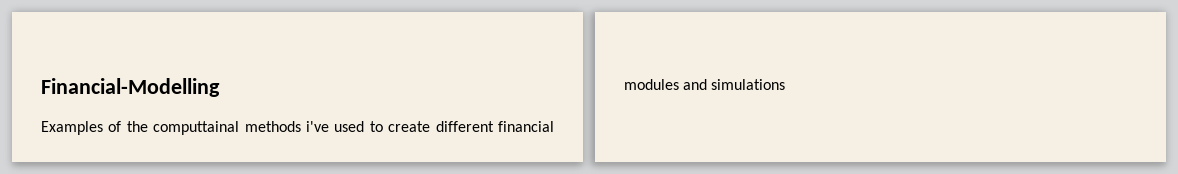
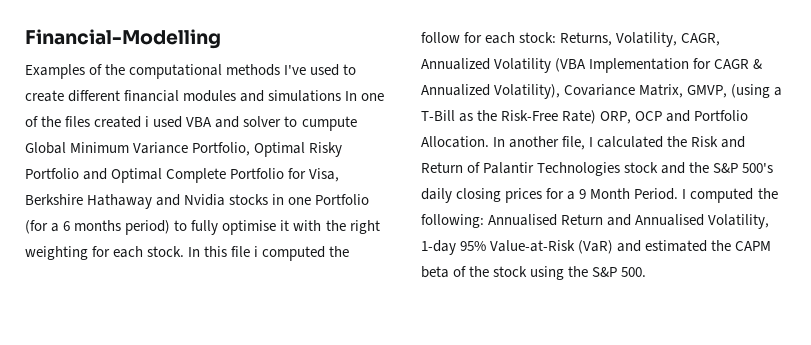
[153,121,329,135] computtainal methods i've -> [129,64,307,79] computational methods I've
(786, 84) none -> [345,91,385,101] [25,116,357,131] [25,142,343,157] [25,168,340,183] [25,194,370,209] [25,220,380,235] [25,246,350,261] [421,32,721,47] [421,58,763,73] [421,84,783,99] [421,110,749,124] [421,136,746,150] [421,162,774,176] [421,188,778,203] [421,214,770,229] [421,240,772,255] [421,266,647,280] In one of the files created i used VBA and solver to cumpute Global Minimum Variance Portfolio, Optimal Risky Portfolio and Optimal Complete Portfolio for Visa, Berkshire Hathaway and Nvidia stocks in one Portfolio (for a 6 months period) to fully optimise it with the right weighting for each stock. In this file i computed the follow for each stock: Returns, Volatility, CAGR, Annualized Volatility (VBA Implementation for CAGR & Annualized Volatility), Covariance Matrix, GMVP, (using a T-Bill as the Risk-Free Rate) ORP, OCP and Portfolio Allocation. In another file, I calculated the Risk and Return of Palantir Technologies stock and the S&P 500's daily closing prices for a 9 Month Period. I computed the following: Annualised Return and Annualised Volatility, 1-day 95% Value-at-Risk (VaR) and estimated the CAPM beta of the stock using the S&P 500.

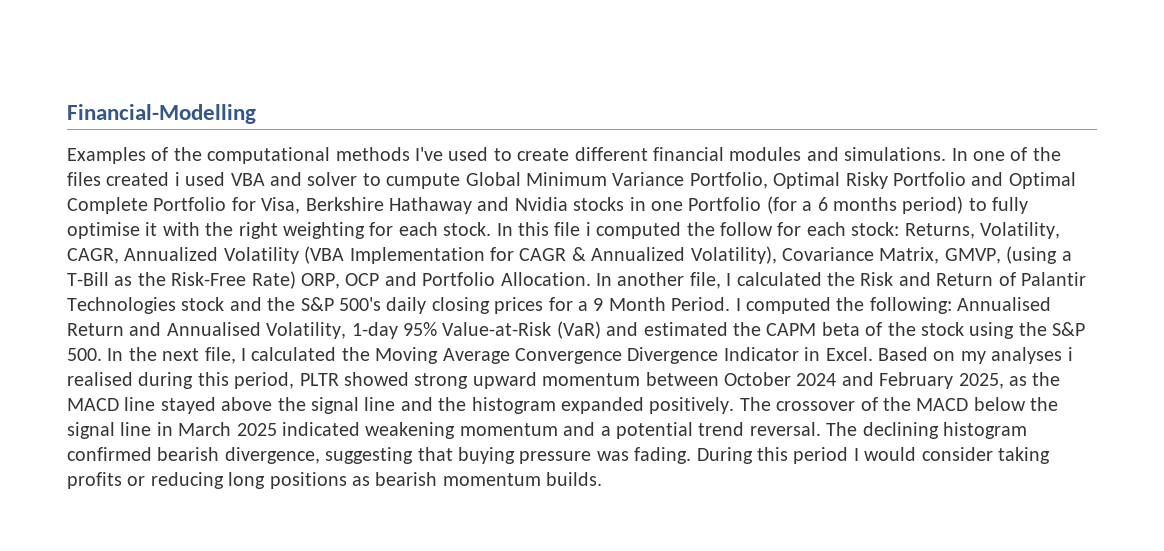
[268,90,342,102] simulations -> [844,147,947,161] simulations.
(647, 272) none -> [107,347,1073,364] [67,372,1061,389] [67,397,1059,414] [67,422,1027,439] [67,447,1050,464] [67,472,603,489] In the next file, I calculated the Moving Average Convergence Divergence Indicator in Excel. Based on my analyses i realised during this period, PLTR showed strong upward momentum between October 2024 and February 2025, as the MACD line stayed above the signal line and the histogram expanded positively. The crossover of the MACD below the signal line in March 2025 indicated weakening momentum and a potential trend reversal. The declining histogram confirmed bearish divergence, suggesting that buying pressure was fading. During this period I would consider taking profits or reducing long positions as bearish momentum builds.

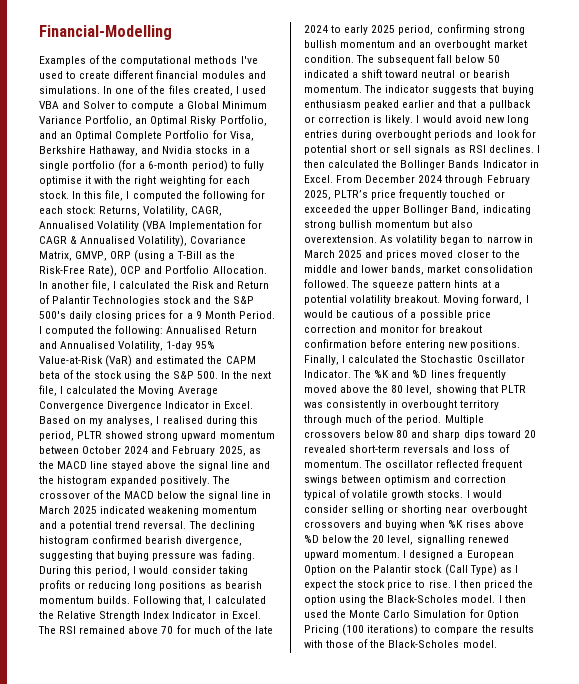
[106,172,180,186] created i -> [192,86,239,96] created, I
[307,172,461,189] solver to cumpute -> [83,101,184,111] Solver to compute a
(768, 180) none -> [135,118,148,124] an
[892,172,1004,186] Portfolio and -> [219,115,267,126] [39,131,73,139] Portfolio, and an
[389,197,472,214] Hathaway -> [89,146,139,156] Hathaway,
[650,196,897,214] one Portfolio (for a 6 months -> [243,148,250,154] [39,160,189,172] a single portfolio (for a 6-month
[554,222,773,239] file i computed the follow -> [105,190,248,201] file, I computed the following
[124,247,219,261] Annualized -> [39,221,94,229] Annualised
[591,247,686,261] Annualized -> [80,236,136,244] Annualised
(1001, 256) none -> [110,251,132,259] ORP
[251,271,340,289] Rate) ORP, -> [88,265,118,277] Rate),
[991,347,1073,364] analyses i -> [106,416,160,426] analyses, I
[793,447,849,464] period -> [95,566,131,576] period,
(603, 479) none -> [133,596,266,606] [39,611,261,621] [38,625,273,634] [304,24,525,35] [304,40,527,50] [304,54,500,65] [304,69,510,78] [304,85,534,95] [304,100,531,110] [304,115,529,125] [304,129,536,140] [304,145,540,155] [304,160,539,170] [304,175,530,185] [304,189,505,200] [304,205,531,215] [304,220,474,230] [304,235,533,245] [304,250,520,260] [304,265,533,275] [304,279,500,290] [304,294,529,305] [304,309,491,320] [304,324,483,333] [304,339,521,350] [304,355,525,365] [304,369,506,380] [304,385,526,395] [304,400,500,410] [304,414,484,425] [304,430,536,440] [304,444,510,453] [304,459,523,470] [304,475,507,485] [304,489,502,500] [304,505,527,515] [304,520,524,530] [304,535,509,545] [304,550,514,560] [304,564,518,576] [304,580,533,590] [304,595,526,605] [304,609,519,620] [304,624,534,636] [304,639,497,648] Following that, I calculated the Relative Strength Index Indicator in Excel. The RSI remained above 70 for much of the late 2024 to early 2025 period, confirming strong bullish momentum and an overbought market condition. The subsequent fall below 50 indicated a shift toward neutral or bearish momentum. The indicator suggests that buying enthusiasm peaked earlier and that a pullback or correction is likely. I would avoid new long entries during overbought periods and look for potential short or sell signals as RSI declines. I then calculated the Bollinger Bands Indicator in Excel. From December 2024 through February 2025, PLTR’s price frequently touched or exceeded the upper Bollinger Band, indicating strong bullish momentum but also overextension. As volatility began to narrow in March 2025 and prices moved closer to the middle and lower bands, market consolidation followed. The squeeze pattern hints at a potential volatility breakout. Moving forward, I would be cautious of a possible price correction and monitor for breakout confirmation before entering new positions. Finally, I calculated the Stochastic Oscillator Indicator. The %K and %D lines frequently moved above the 80 level, showing that PLTR was consistently in overbought territory through much of the period. Multiple crossovers below 80 and sharp dips toward 20 revealed short-term reversals and loss of momentum. The oscillator reflected frequent swings between optimism and correction typical of volatile growth stocks. I would consider selling or shorting near overbought crossovers and buying when %K rises above %D below the 20 level, signalling renewed upward momentum. I designed a European Option on the Palantir stock (Call Type) as I expect the stock price to rise. I then priced the option using the Black-Scholes model. I then used the Monte Carlo Simulation for Option Pricing (100 iterations) to compare the results with those of the Black-Scholes model.

